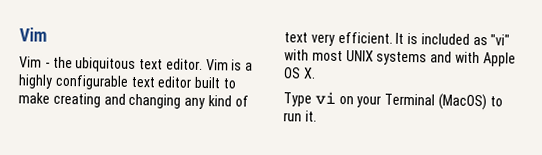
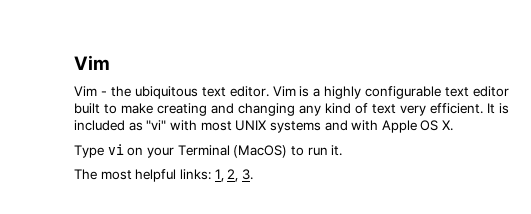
(317, 116) none -> [74,169,253,182] // The most helpful links: 1, 2, 3.

